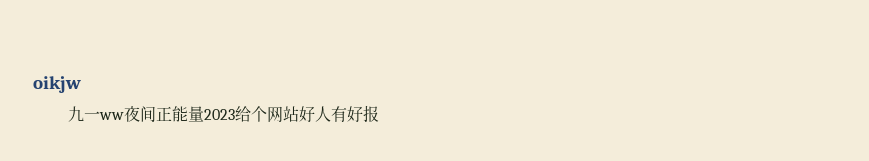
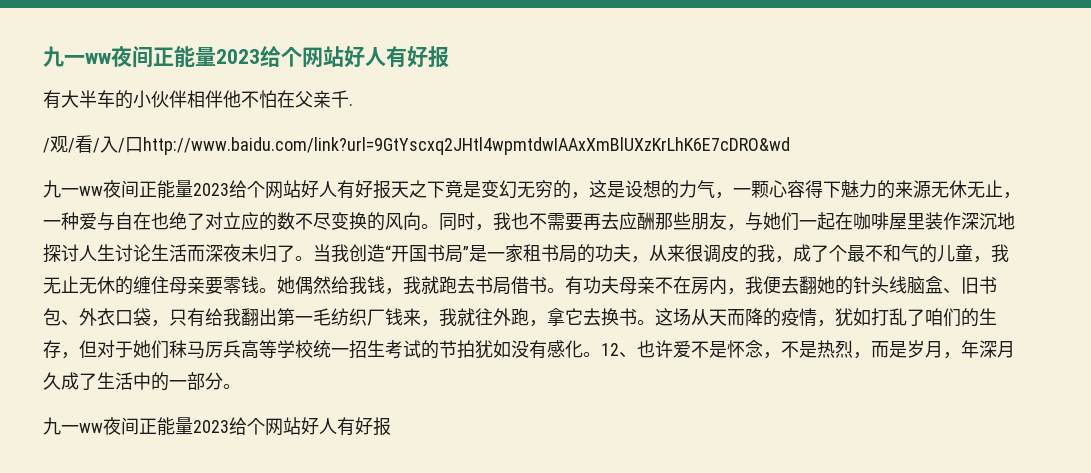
[33,76,81,93] oikjw -> [43,46,449,68] [43,90,353,109] [43,135,790,155] [43,180,1021,199] [43,212,1015,231] [43,244,1009,263] [43,276,997,295] [43,308,997,327] [43,340,1015,359] [43,372,241,391] 九一ww夜间正能量2023给个网站好人有好报 // 有大半车的小伙伴相伴他不怕在父亲千. // /观/看/入/口http://www.baidu.com/link?url=9GtYscxq2JHtl4wpmtdwIAAxXmBlUXzKrLhK6E7cDRO&wd // 九一ww夜间正能量2023给个网站好人有好报天之下竟是变幻无穷的，这是设想的力气，一颗心容得下魅力的来源无休无止，一种爱与自在也绝了对立应的数不尽变换的风向。同时，我也不需要再去应酬那些朋友，与她们一起在咖啡屋里装作深沉地探讨人生讨论生活而深夜未归了。当我创造“开国书局”是一家租书局的功夫，从来很调皮的我，成了个最不和气的儿童，我无止无休的缠住母亲要零钱。她偶然给我钱，我就跑去书局借书。有功夫母亲不在房内，我便去翻她的针头线脑盒、旧书包、外衣口袋，只有给我翻出第一毛纺织厂钱来，我就往外跑，拿它去换书。这场从天而降的疫情，犹如打乱了咱们的生存，但对于她们秣马厉兵高等学校统一招生考试的节拍犹如没有感化。12、也许爱不是怀念，不是热烈，而是岁月，年深月久成了生活中的一部分。

